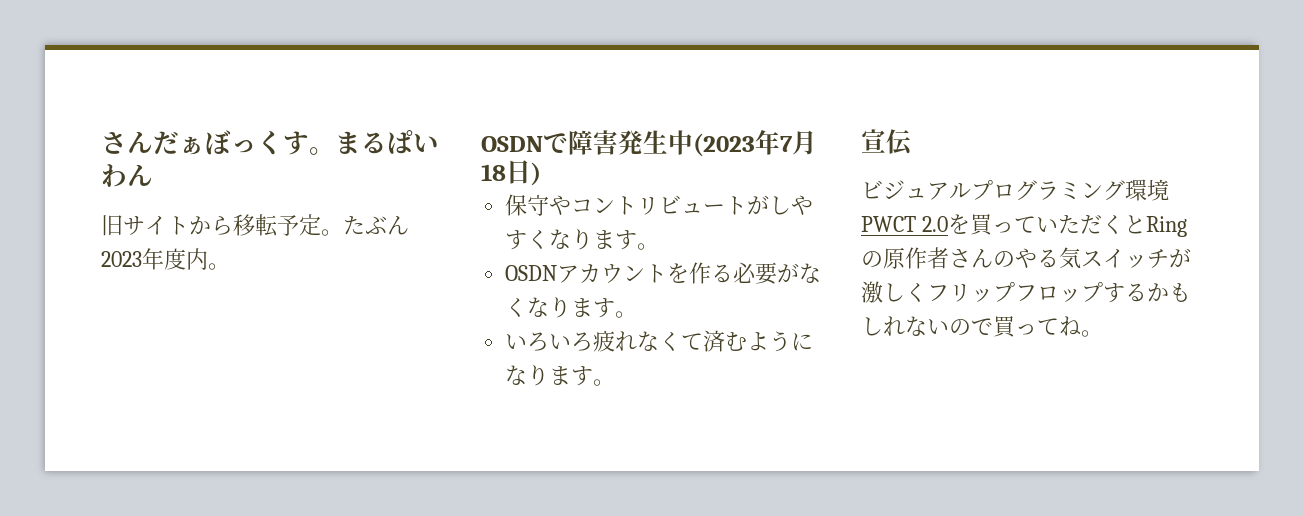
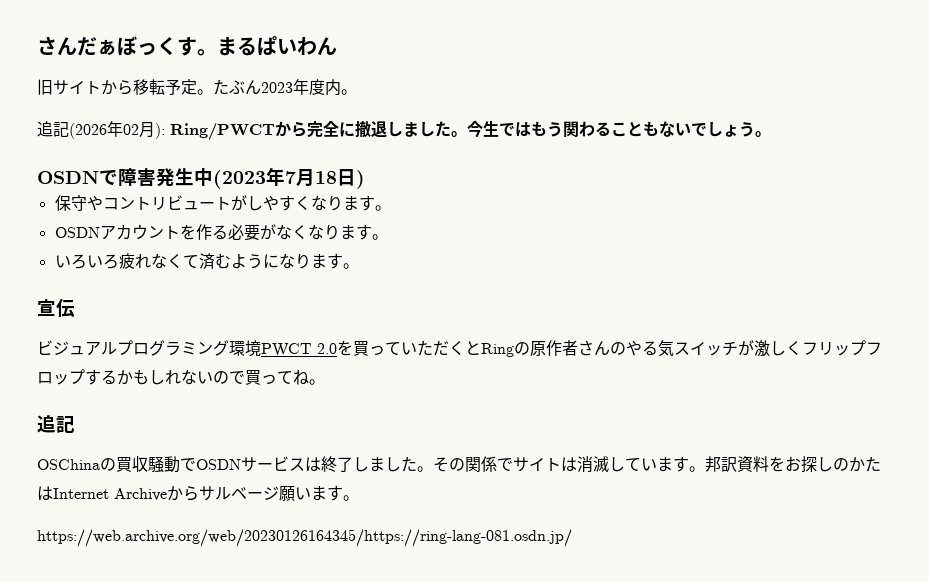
(230, 266) none -> [37,120,771,141] // 追記(2026年02月): Ring/PWCTから完全に撤退しました。今生ではもう関わることもないでしょう。
(1103, 333) none -> [37,415,75,433] [37,456,881,473] [37,485,359,501] [37,529,572,547] // 追記 // OSChinaの買収騒動でOSDNサービスは終了しました。その関係でサイトは消滅しています。邦訳資料をお探しのかたはInternet Archiveからサルベージ願います。 // https://web.archive.org/web/20230126164345/https://ring-lang-081.osdn.jp/

